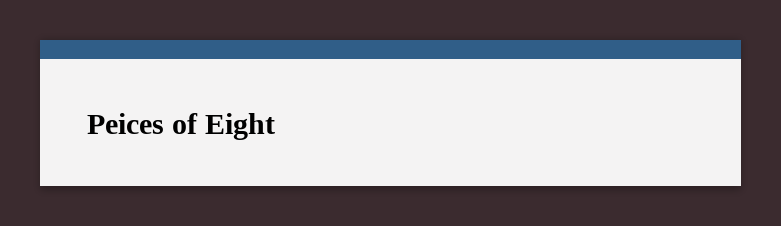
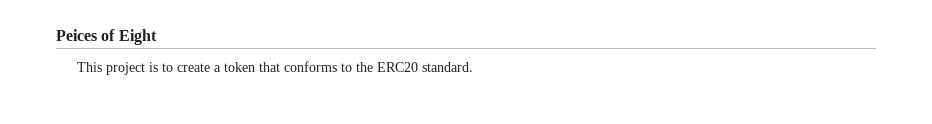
(276, 126) none -> [77,61,474,75] // This project is to create a token that conforms to the ERC20 standard.

